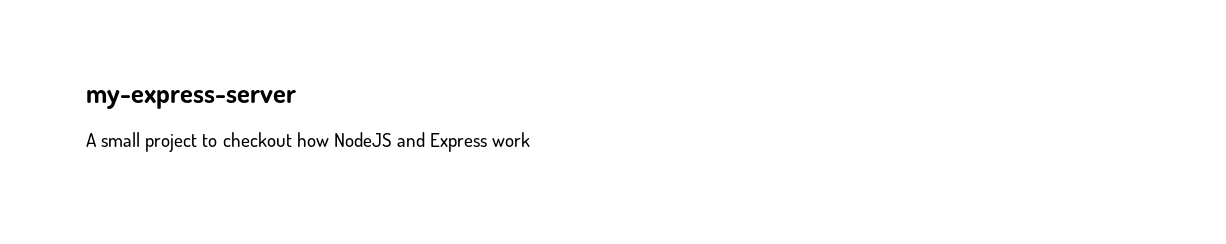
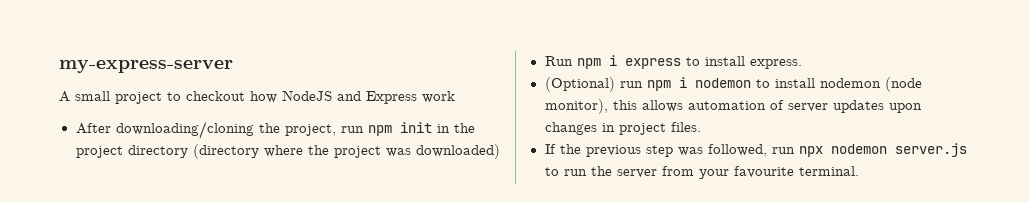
(531, 139) none -> [75,121,475,139] [75,144,500,159] [544,55,802,69] [544,77,922,92] [544,99,922,114] [544,122,701,135] [544,143,967,157] [544,166,859,179] // After downloading/cloning the project, run npm init in the project directory (directory where the project was downloaded) // Run npm i express to install express. // (Optional) run npm i nodemon to install nodemon (node monitor), this allows automation of server updates upon changes in project files. // If the previous step was followed, run npx nodemon server.js to run the server from your favourite terminal.

